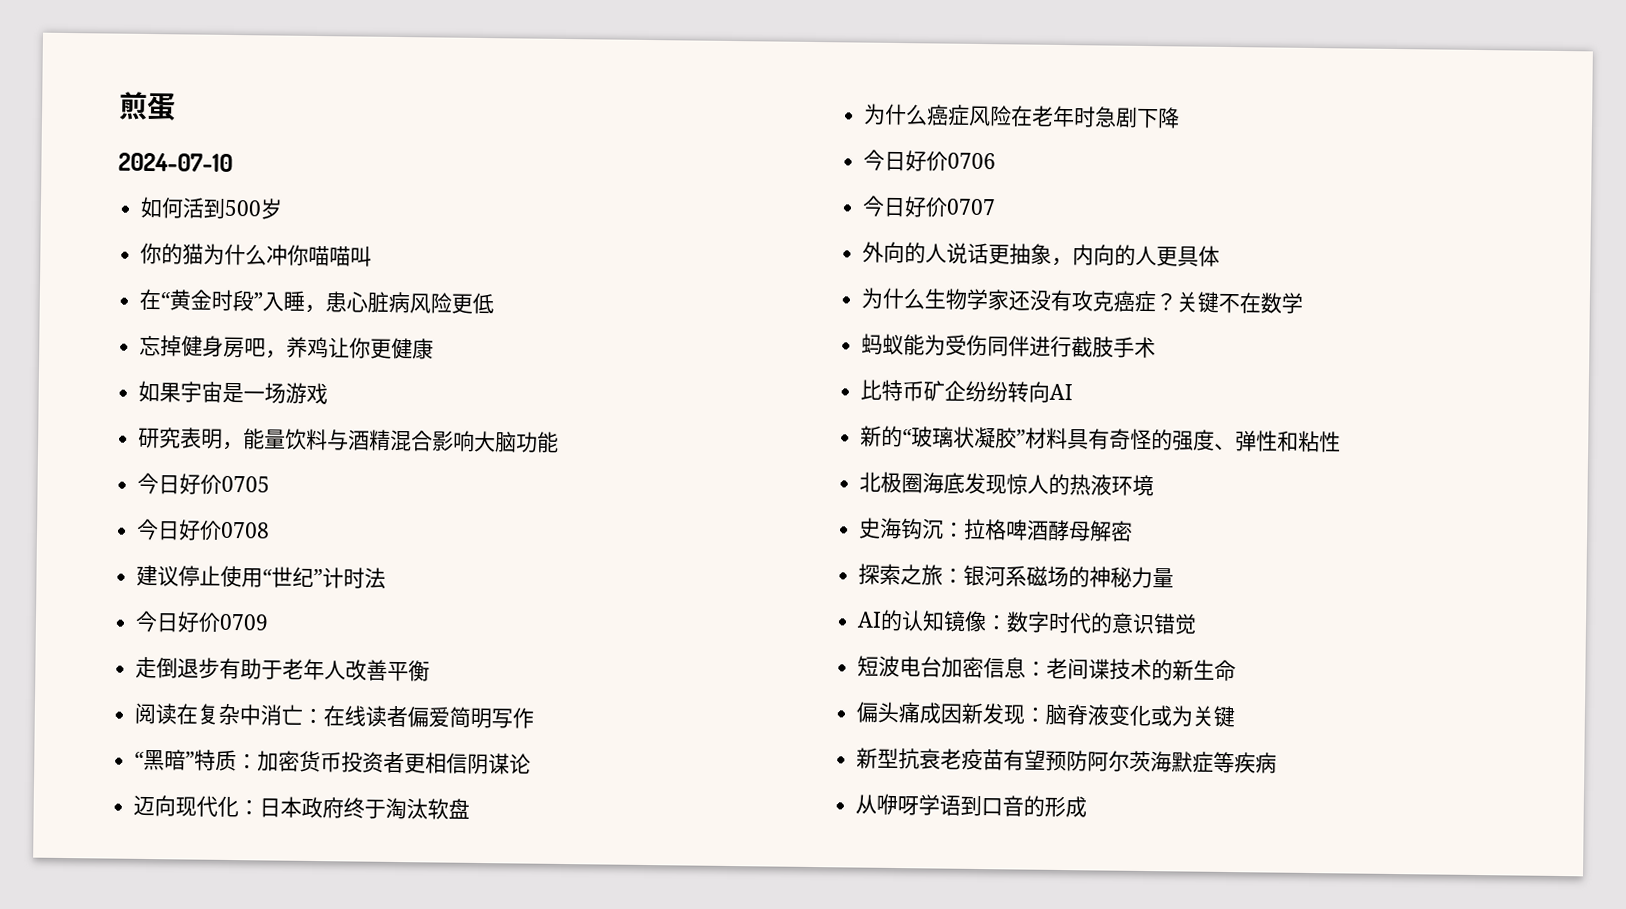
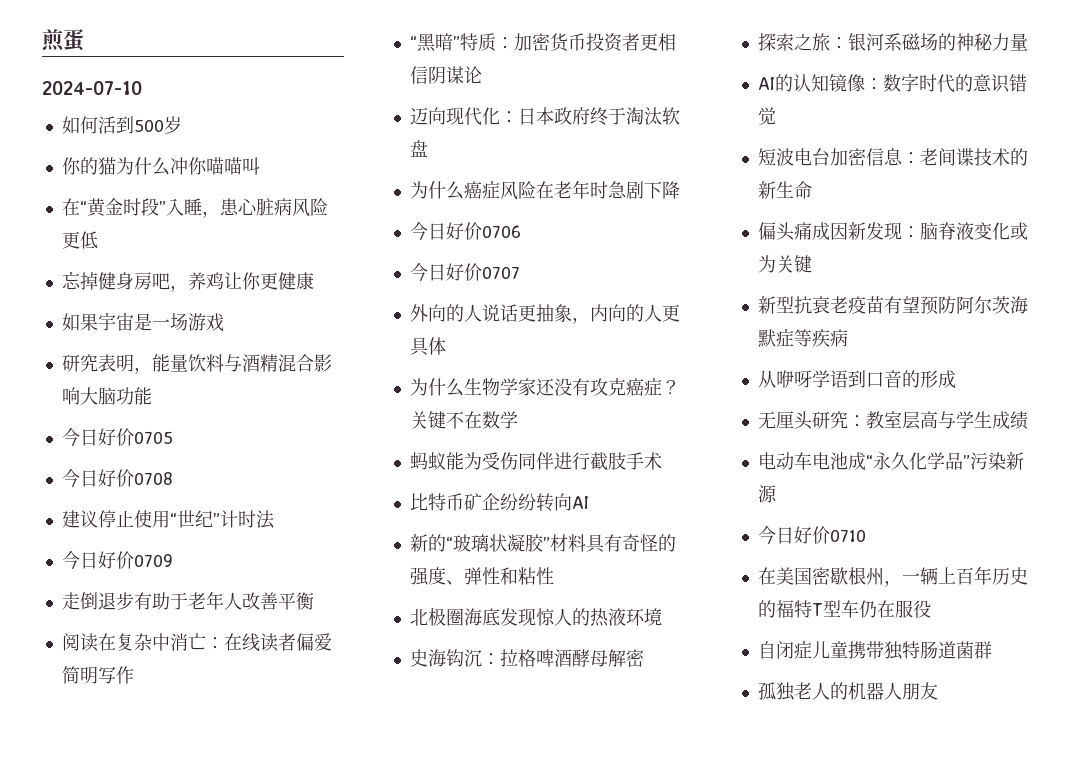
(1088, 807) none -> [757,411,1028,430] [757,452,1024,470] [757,485,777,503] [757,526,866,545] [757,566,1028,587] [757,600,931,618] [757,641,992,660] [757,682,938,701] // 无厘头研究：教室层高与学生成绩 // 电动车电池成“永久化学品”污染新源 // 今日好价0710 // 在美国密歇根州，一辆上百年历史的福特T型车仍在服役 // 自闭症儿童携带独特肠道菌群 // 孤独老人的机器人朋友

